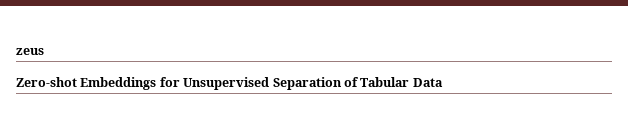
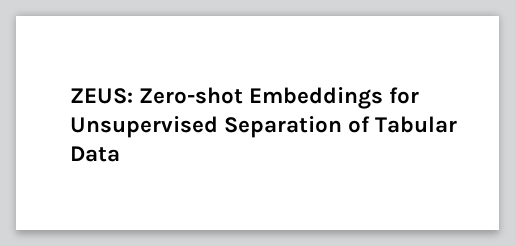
[16,48,44,55] zeus // -> [70,88,133,104] ZEUS:

